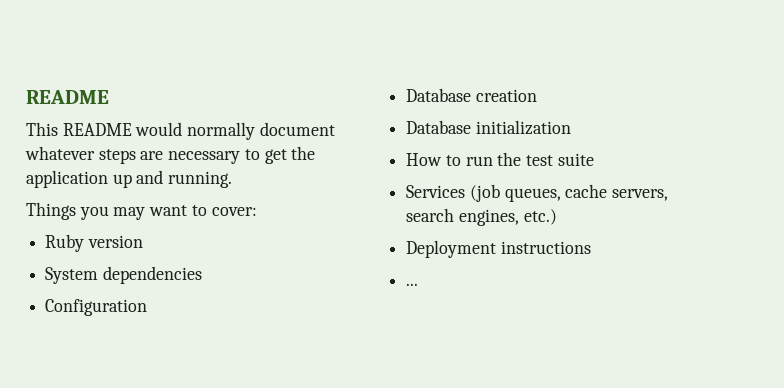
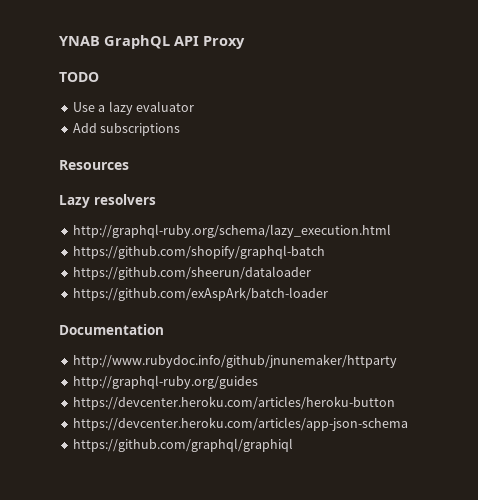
[26,90,109,104] [26,122,335,140] [25,146,316,164] [26,170,233,188] [26,202,257,220] [45,234,143,252] [45,266,202,284] [45,299,148,316] [406,88,537,102] [406,120,571,135] [406,152,594,166] [406,184,669,202] [406,208,557,226] [406,240,591,258] [406,283,419,286] README // This README would normally document whatever steps are necessary to get the application up and running. // Things you may want to cover: // Ruby version // System dependencies // Configuration // Database creation // Database initialization // How to run the test suite // Services (job queues, cache servers, search engines, etc.) // Deployment instructions // ... -> [59,35,245,49] [59,72,99,82] [72,101,194,115] [72,123,181,136] [59,160,129,170] [59,194,156,208] [72,224,391,238] [72,245,325,259] [72,266,311,280] [72,287,328,301] [59,324,164,335] [72,354,397,368] [72,375,258,389] [72,396,395,410] [72,417,408,431] [72,438,293,452] YNAB GraphQL API Proxy // TODO // Use a lazy evaluator // Add subscriptions // Resources // Lazy resolvers // http://graphql-ruby.org/schema/lazy_execution.html // https://github.com/shopify/graphql-batch // https://github.com/sheerun/dataloader // https://github.com/exAspArk/batch-loader // Documentation // http://www.rubydoc.info/github/jnunemaker/httparty // http://graphql-ruby.org/guides // https://devcenter.heroku.com/articles/heroku-button // https://devcenter.heroku.com/articles/app-json-schema // https://github.com/graphql/graphiql

